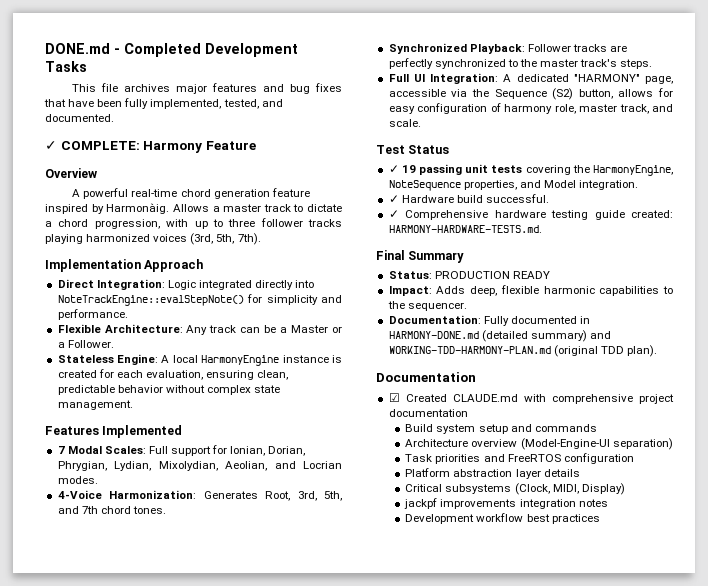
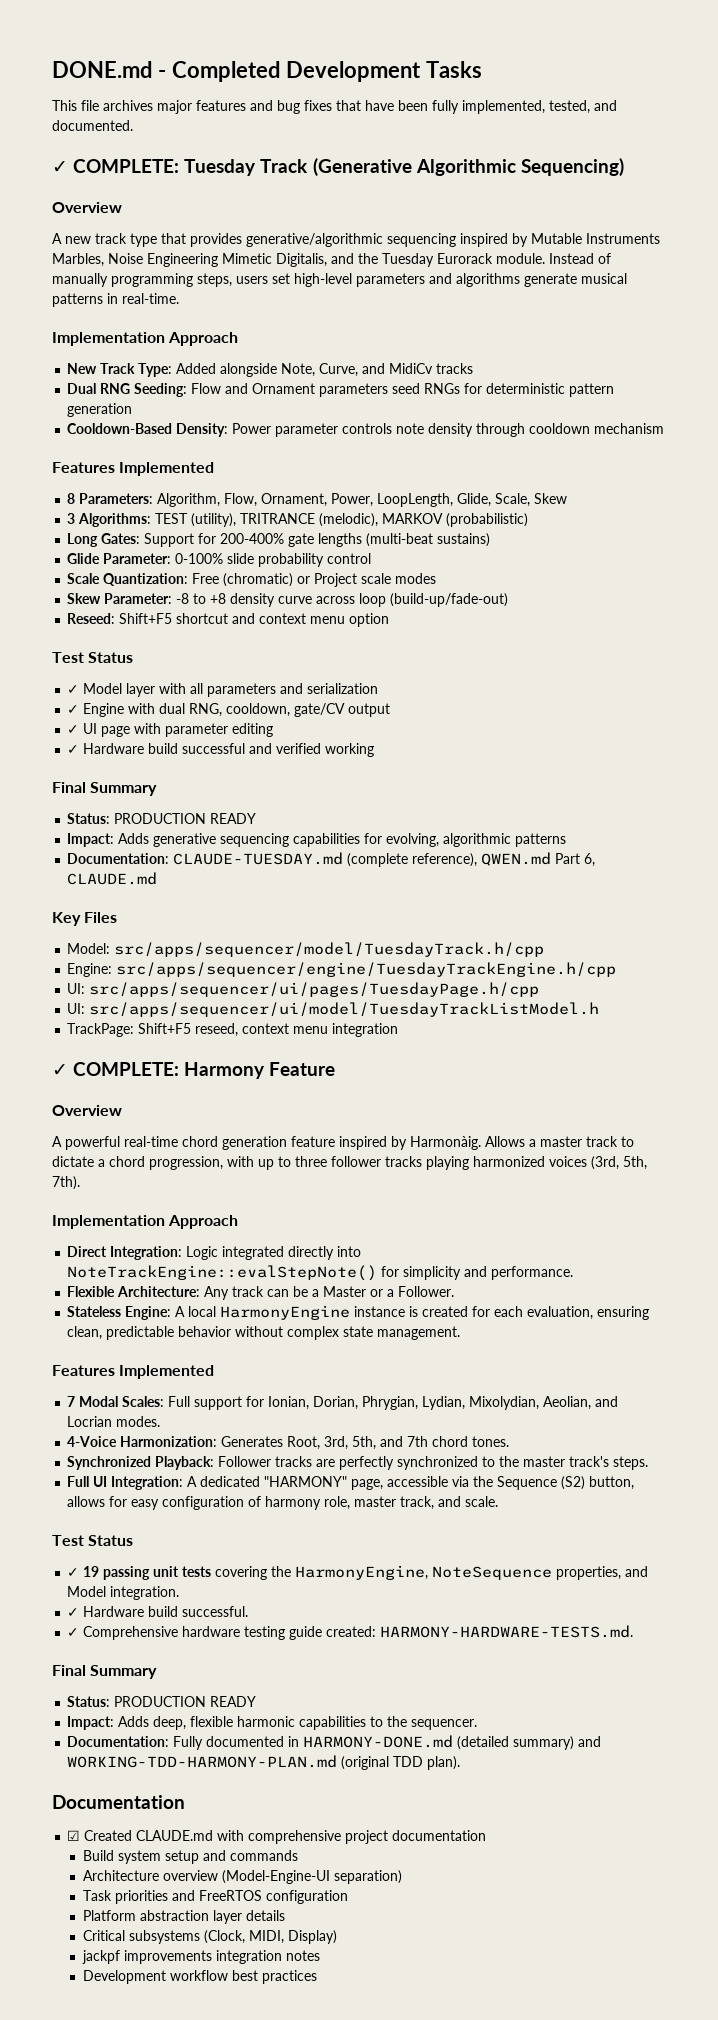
(114, 118) none -> [52,158,624,176] [52,202,122,213] [52,233,660,247] [52,253,611,267] [52,273,627,287] [52,293,179,307] [52,332,239,346] [67,363,474,377] [67,383,615,397] [67,403,133,417] [67,423,665,437] [52,462,215,476] [67,493,568,507] [67,513,529,527] [67,533,491,547] [67,553,372,567] [67,573,437,587] [67,593,509,607] [67,613,390,627] [52,652,134,663] [67,683,379,697] [67,703,391,717] [67,723,274,737] [67,743,375,757] [52,782,158,796] [67,813,257,824] [67,833,567,847] [67,852,596,867] [67,872,158,885] [52,912,118,926] [67,942,545,957] [67,962,617,977] [67,982,540,997] [67,1002,600,1017] [67,1023,399,1037] // ✓ COMPLETE: Tuesday Track (Generative Algorithmic Sequencing) // Overview // A new track type that provides generative/algorithmic sequencing inspired by Mutable Instruments Marbles, Noise Engineering Mimetic Digitalis, and the Tuesday Eurorack module. Instead of manually programming steps, users set high-level parameters and algorithms generate musical patterns in real-time. // Implementation Approach // New Track Type: Added alongside Note, Curve, and MidiCv tracks // Dual RNG Seeding: Flow and Ornament parameters seed RNGs for deterministic pattern generation // Cooldown-Based Density: Power parameter controls note density through cooldown mechanism // Features Implemented // 8 Parameters: Algorithm, Flow, Ornament, Power, LoopLength, Glide, Scale, Skew // 3 Algorithms: TEST (utility), TRITRANCE (melodic), MARKOV (probabilistic) // Long Gates: Support for 200-400% gate lengths (multi-beat sustains) // Glide Parameter: 0-100% slide probability control // Scale Quantization: Free (chromatic) or Project scale modes // Skew Parameter: -8 to +8 density curve across loop (build-up/fade-out) // Reseed: Shift+F5 shortcut and context menu option // Test Status // ✓ Model layer with all parameters and serialization // ✓ Engine with dual RNG, cooldown, gate/CV output // ✓ UI page with parameter editing // ✓ Hardware build successful and verified working // Final Summary // Status: PRODUCTION READY // Impact: Adds generative sequencing capabilities for evolving, algorithmic patterns // Documentation: CLAUDE-TUESDAY.md (complete reference), QWEN.md Part 6, CLAUDE.md // Key Files // Model: src/apps/sequencer/model/TuesdayTrack.h/cpp // Engine: src/apps/sequencer/engine/TuesdayTrackEngine.h/cpp // UI: src/apps/sequencer/ui/pages/TuesdayPage.h/cpp // UI: src/apps/sequencer/ui/model/TuesdayTrackListModel.h // TrackPage: Shift+F5 reseed, context menu integration

